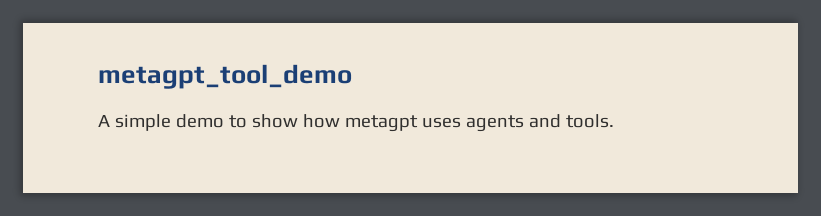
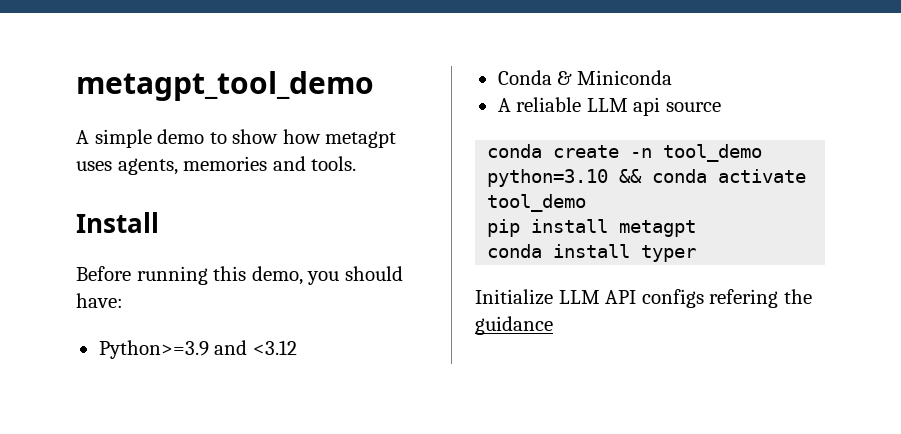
[465,115,524,132] agents -> [117,156,268,175] agents, memories
(614, 121) none -> [76,212,159,233] [76,266,403,285] [76,293,123,308] [98,340,297,359] [497,70,672,85] [497,97,721,116] [487,144,763,162] [487,169,807,187] [487,194,587,212] [487,219,697,237] [487,244,697,262] [475,289,812,308] [475,316,553,335] // Install // Before running this demo, you should have: // Python>=3.9 and <3.12 // Conda & Miniconda // A reliable LLM api source // conda create -n tool_demo python=3.10 && conda activate tool_demo // pip install metagpt // conda install typer // Initialize LLM API configs refering the guidance

